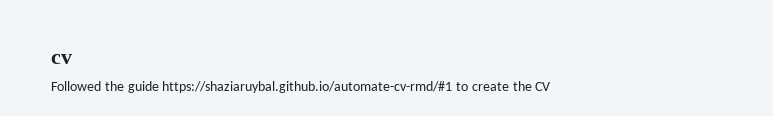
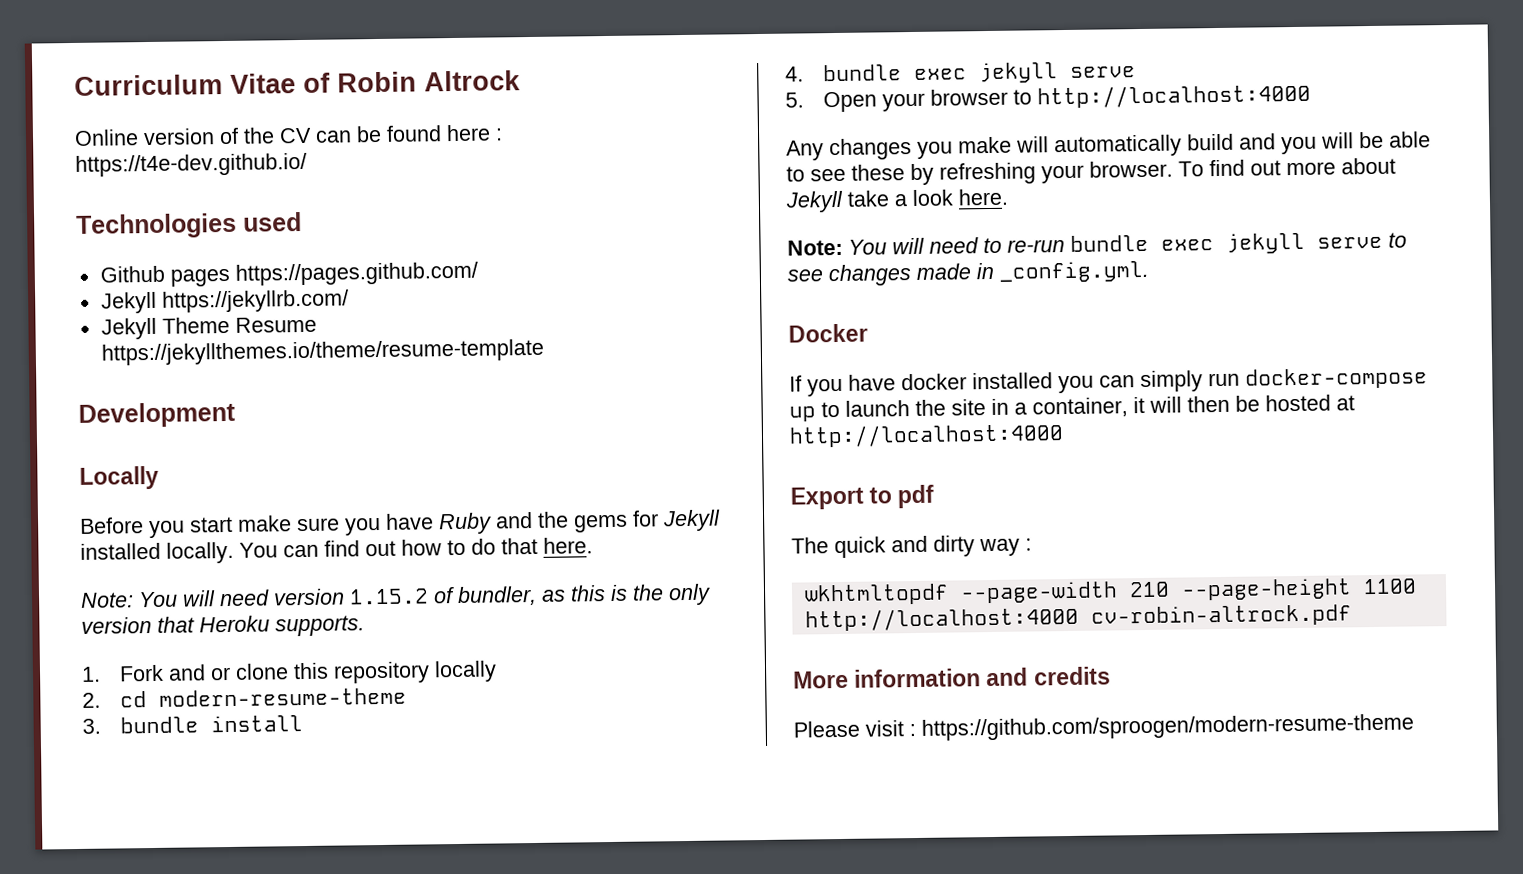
[51,54,72,64] [51,81,551,93] cv // Followed the guide https://shaziaruybal.github.io/automate-cv-rmd/#1 to create the CV -> [74,70,521,96] [74,124,503,146] [75,152,307,177] [76,212,302,239] [99,261,478,287] [100,289,349,314] [100,316,317,340] [100,338,544,366] [78,401,236,428] [79,465,159,490] [80,509,721,539] [80,537,593,564] [80,583,711,608] [81,615,365,637] [81,660,497,684] [82,687,407,708] [82,715,303,734] [785,62,1136,84] [785,83,1311,113] [786,131,1431,161] [786,157,1396,186] [785,188,1008,213] [787,232,1407,256] [787,260,1149,287] [788,323,868,343] [789,367,1428,397] [789,394,1355,422] [789,423,1064,448] [790,484,935,510] [791,535,1032,559] [803,578,1417,606] [804,604,1352,632] [793,666,1111,689] [793,713,1414,741] Curriculum Vitae of Robin Altrock // Online version of the CV can be found here : https://t4e-dev.github.io/ // Technologies used // Github pages https://pages.github.com/ // Jekyll https://jekyllrb.com/ // Jekyll Theme Resume https://jekyllthemes.io/theme/resume-template // Development // Locally // Before you start make sure you have Ruby and the gems for Jekyll installed locally. You can find out how to do that here. // Note: You will need version 1.15.2 of bundler, as this is the only version that Heroku supports. // 1. Fork and or clone this repository locally // 2. cd modern-resume-theme // 3. bundle install // 4. bundle exec jekyll serve // 5. Open your browser to http://localhost:4000 // Any changes you make will automatically build and you will be able to see these by refreshing your browser. To find out more about Jekyll take a look here. // Note: You will need to re-run bundle exec jekyll serve to see changes made in _config.yml. // Docker // If you have docker installed you can simply run docker-compose up to launch the site in a container, it will then be hosted at http://localhost:4000 // Export to pdf // The quick and dirty way : // wkhtmltopdf --page-width 210 --page-height 1100 http://localhost:4000 cv-robin-altrock.pdf // More information and credits // Please visit : https://github.com/sproogen/modern-resume-theme

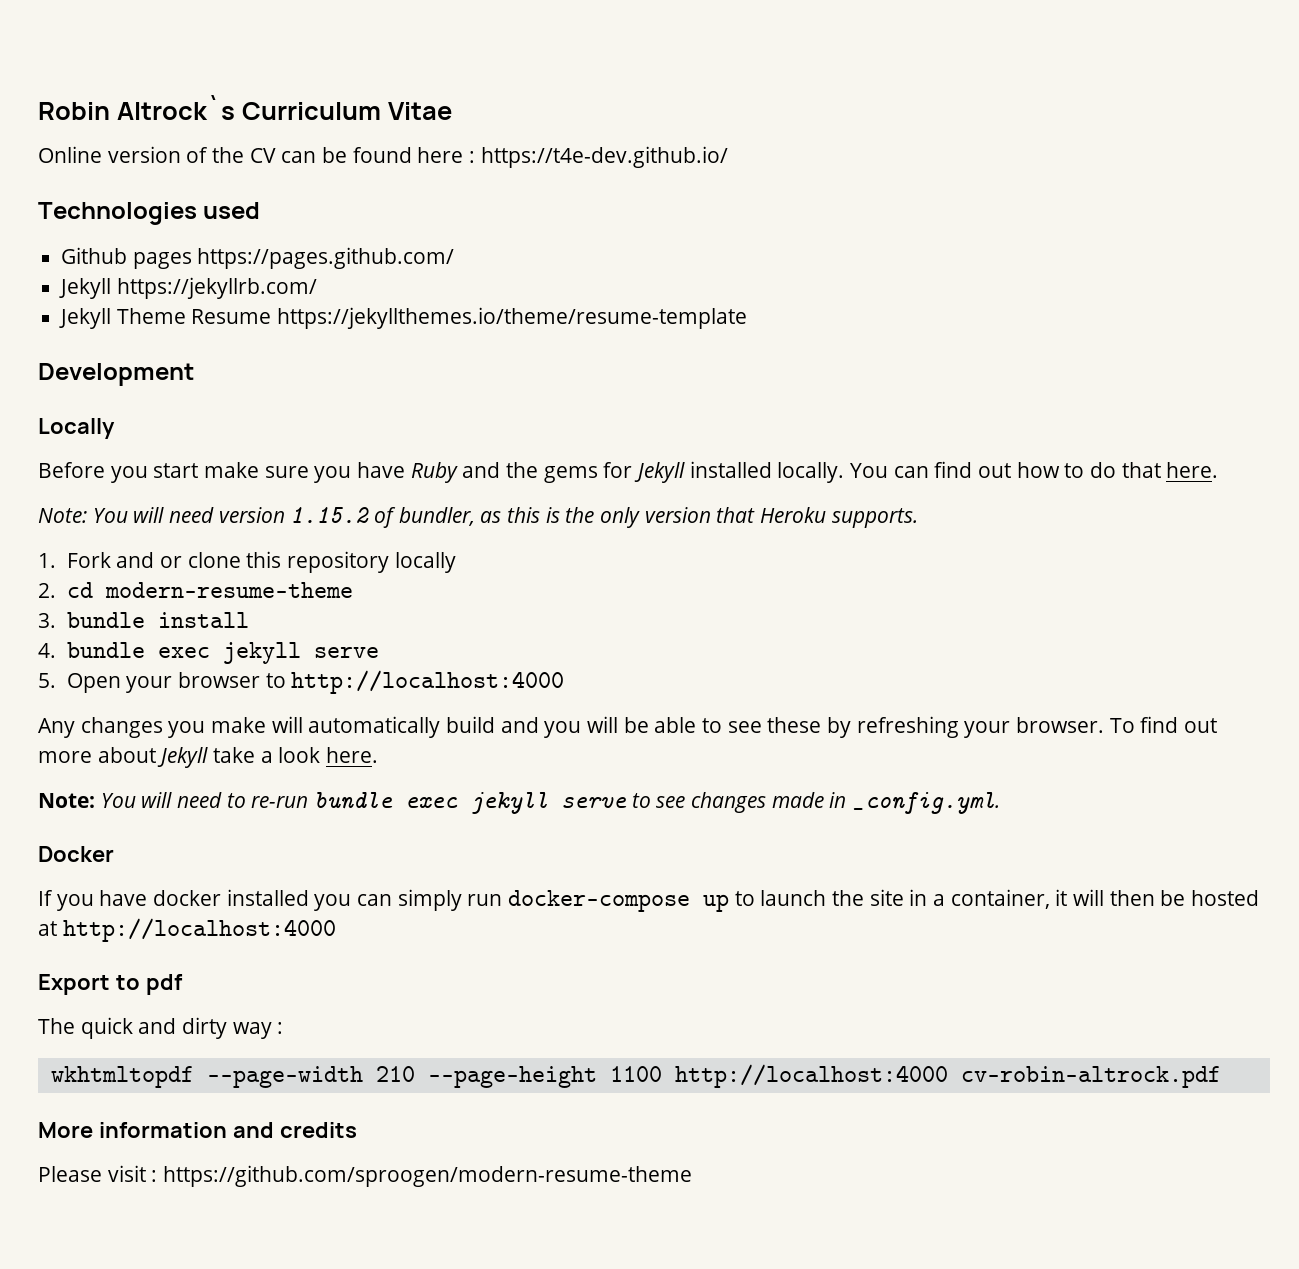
(74, 85) none -> [38,95,235,120] Robin Altrock`s
[303,70,521,93] of Robin Altrock -> (452, 111) none

